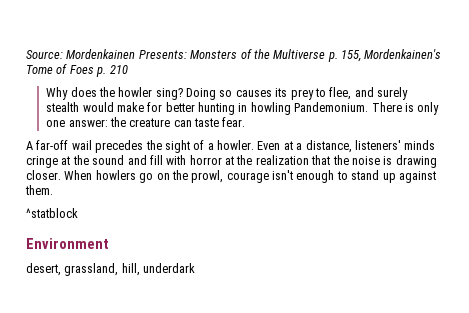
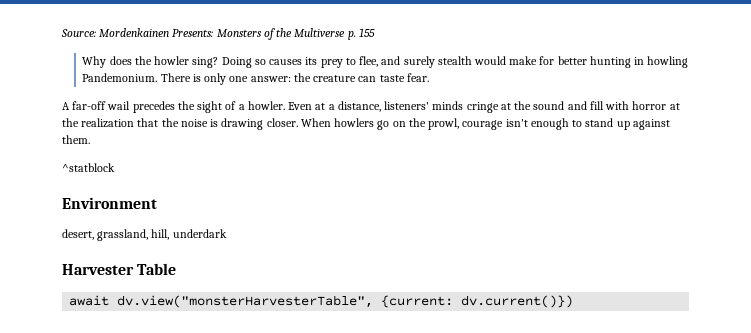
[341,49,442,62] [26,64,128,77] 155, Mordenkainen's Tome of Foes p. 210 -> [358,28,375,37] 155
(196, 268) none -> [62,263,177,275] [69,295,574,308] // Harvester Table // await dv.view("monsterHarvesterTable", {current: dv.current()})

